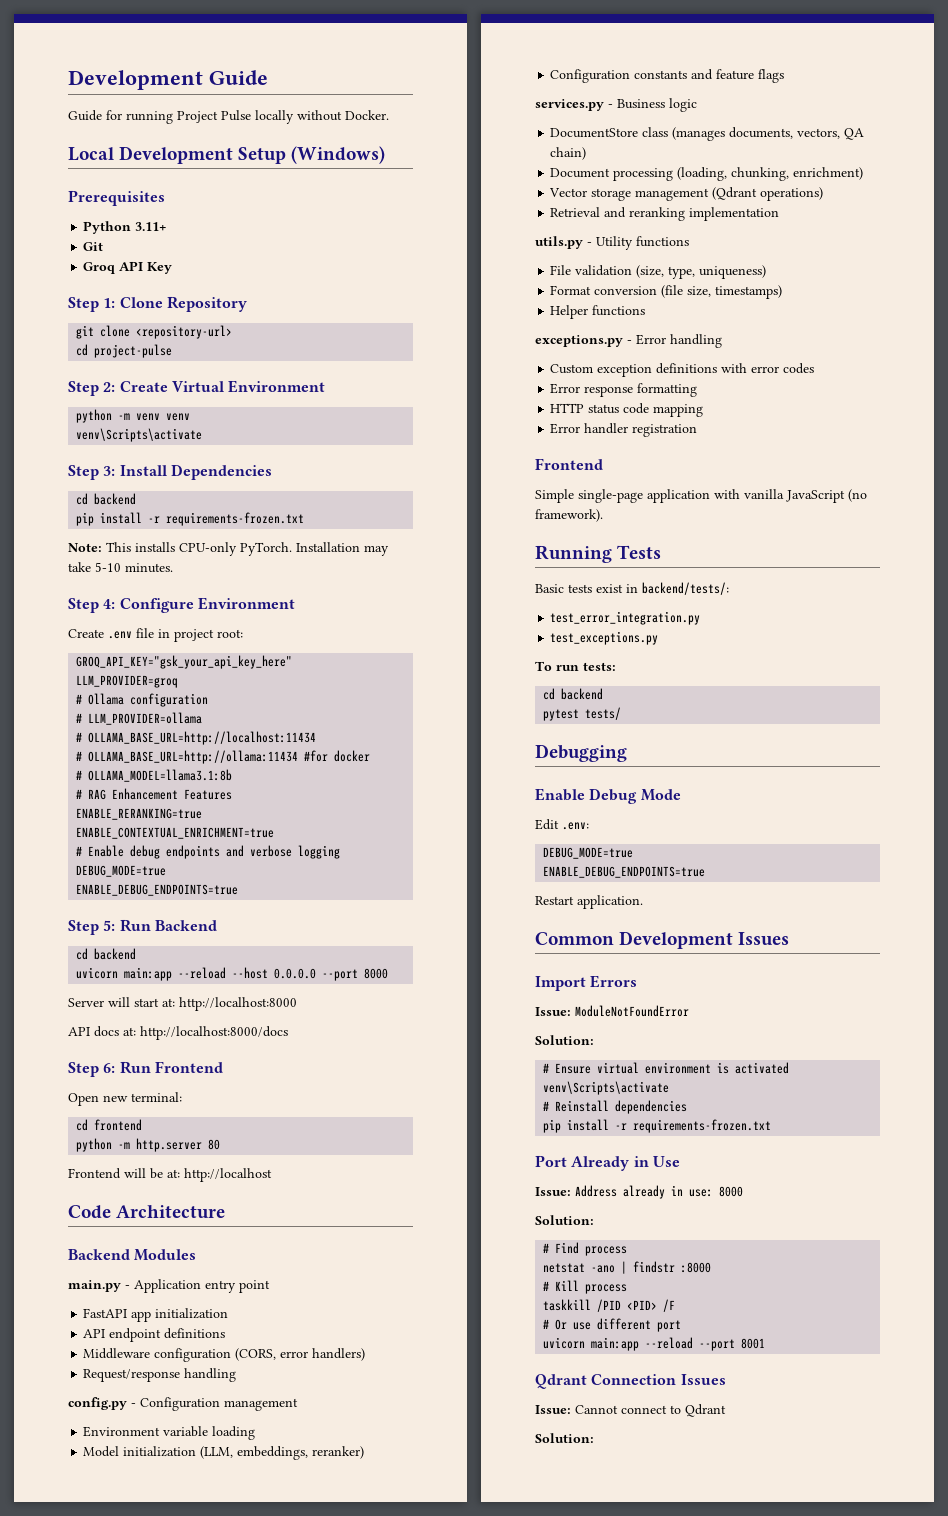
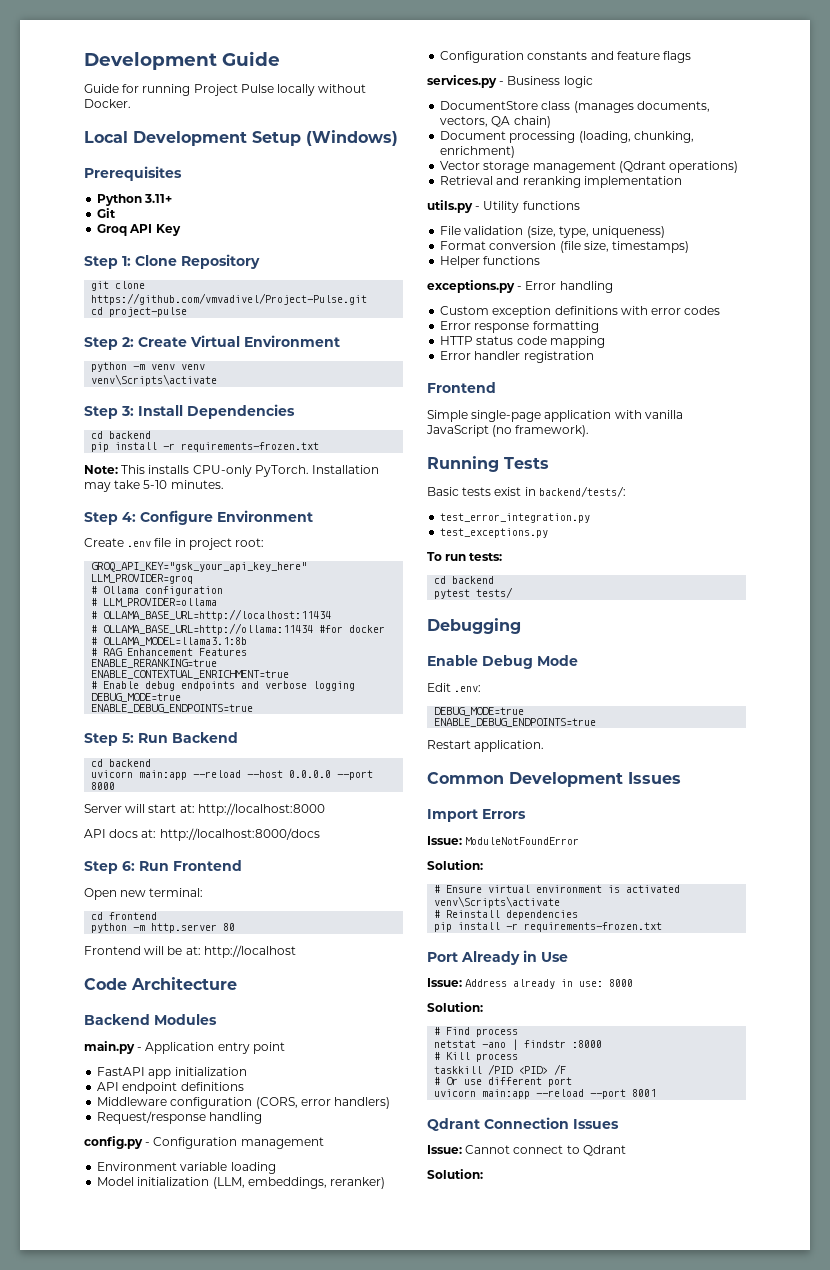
[136,325,233,339] <repository-url> -> [91,293,368,305] https://github.com/vmvadivel/Project-Pulse.git

